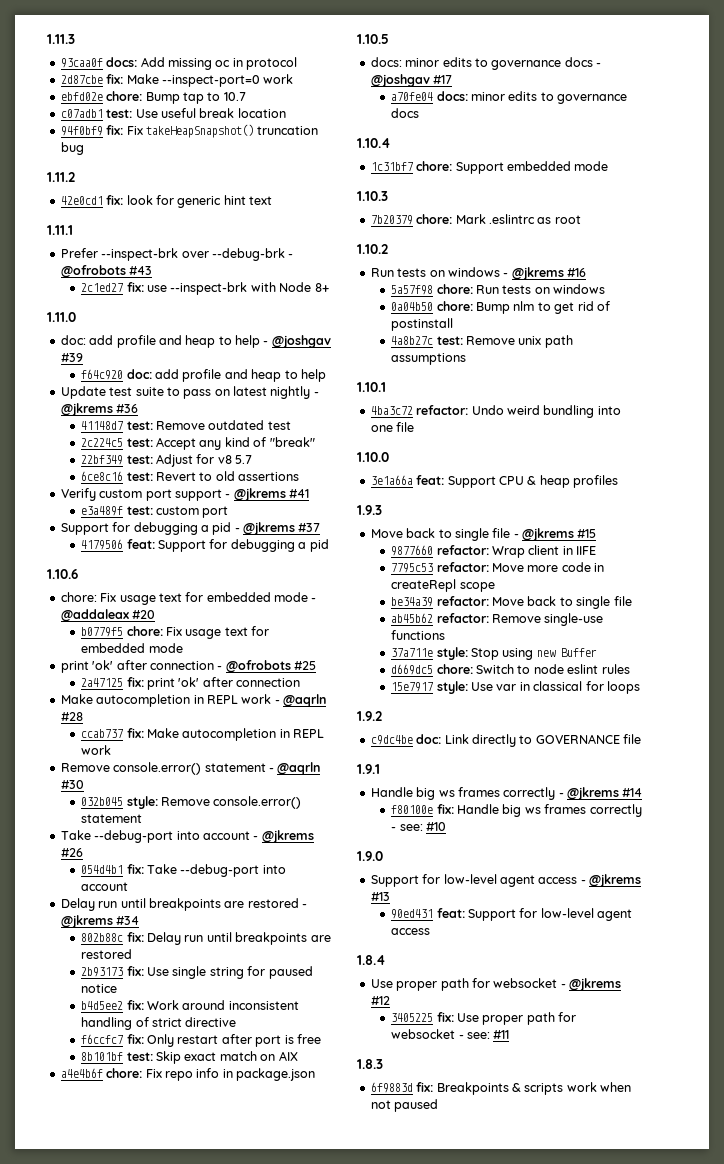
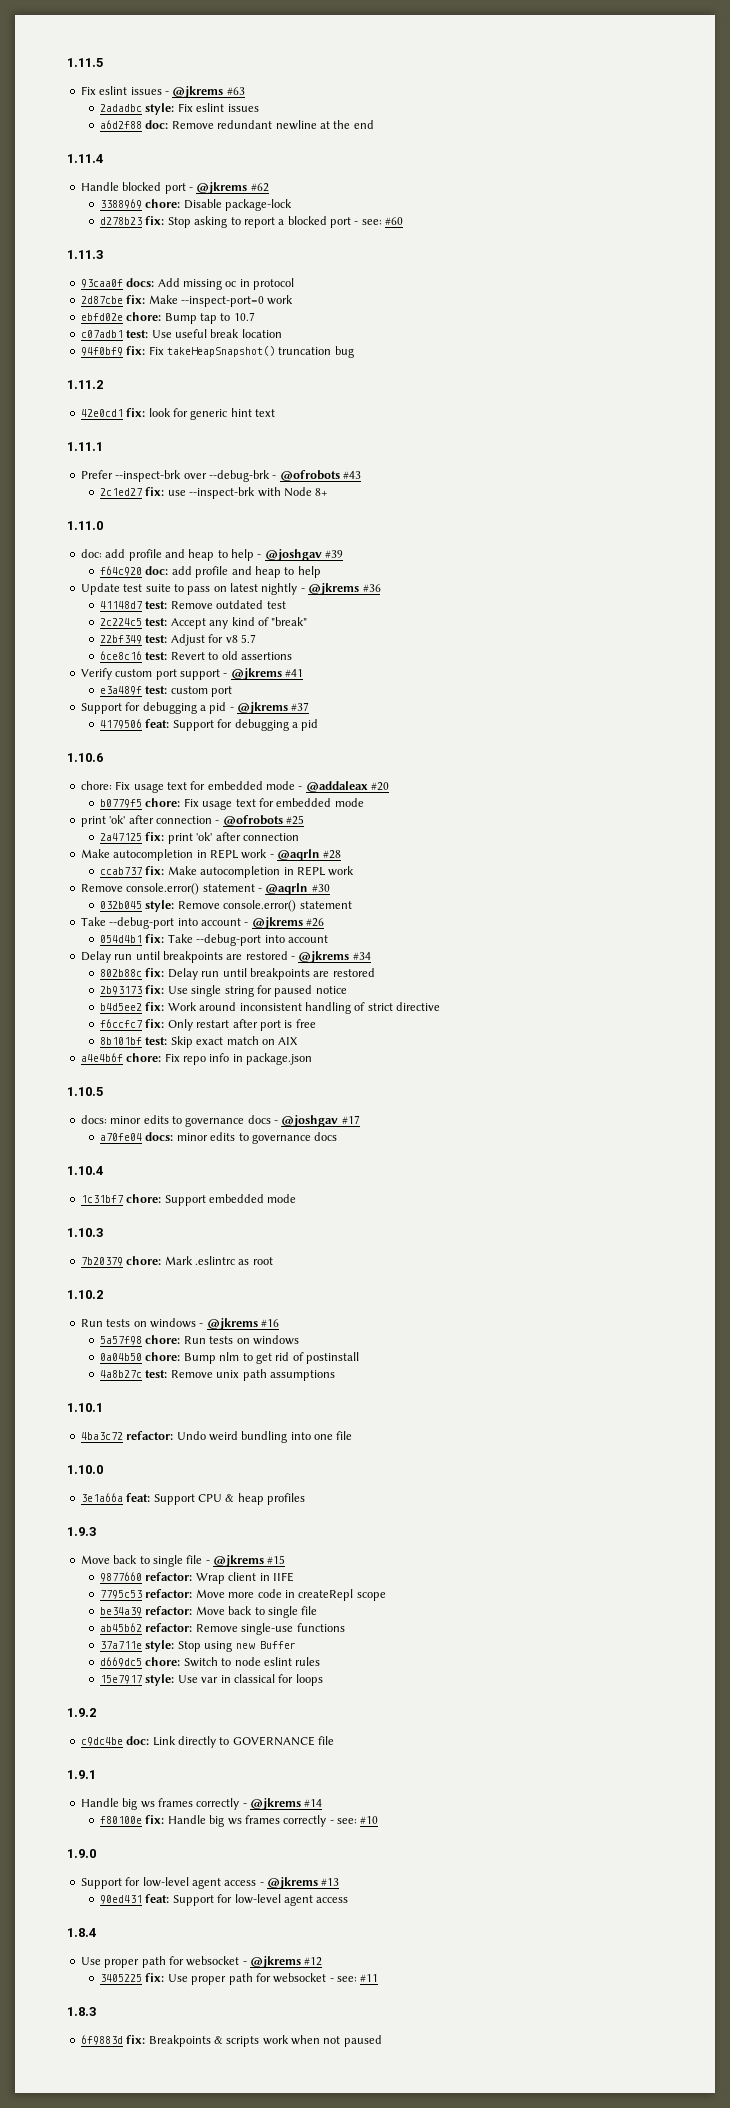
(47, 39) none -> [67,58,103,67] [80,86,245,98] [99,103,259,115] [99,120,374,130] [67,154,103,163] [80,182,269,194] [99,199,293,211] [99,216,404,228] 1.11.5 // Fix eslint issues - @jkrems #63 // 2adadbc style: Fix eslint issues // a6d2f88 doc: Remove redundant newline at the end // 1.11.4 // Handle blocked port - @jkrems #62 // 3388969 chore: Disable package-lock // d278b23 fix: Stop asking to report a blocked port - see: #60 //

